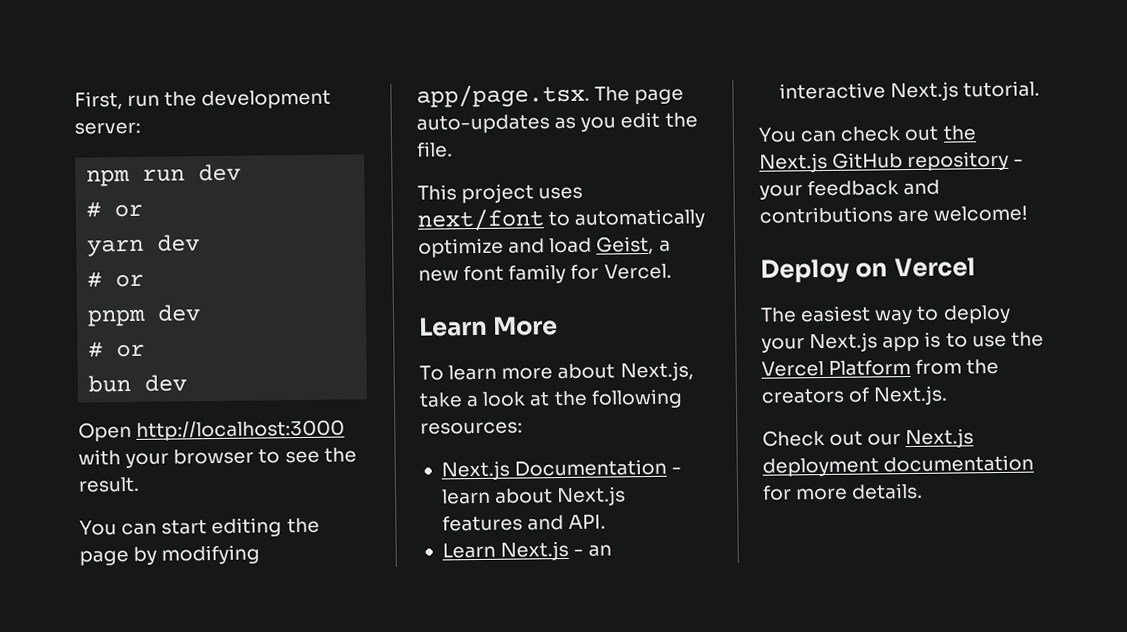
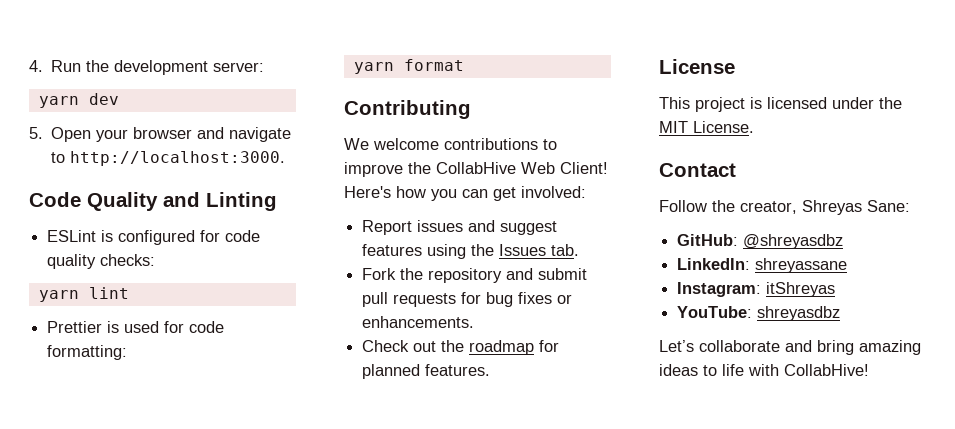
[74,91,161,110] First, run -> [29,60,82,72] 4. Run
[86,163,242,187] [86,201,144,218] [87,234,201,257] [87,271,145,288] [87,304,202,327] [88,341,146,358] [88,374,188,393] [78,419,346,442] [78,447,357,469] [78,476,139,493] [79,517,320,538] [79,544,261,566] [416,83,685,108] [416,111,698,134] [416,141,453,158] [417,183,584,204] [417,208,706,232] [418,235,671,258] [418,263,672,284] [419,316,559,337] [419,361,694,382] [419,388,683,409] [420,421,523,435] [440,458,683,481] [440,486,627,507] [441,514,607,532] [441,540,613,561] [778,80,1041,102] [758,125,977,143] [759,150,1025,173] [759,179,941,200] [759,205,1029,224] [760,257,976,284] [760,304,1011,325] [761,331,1044,353] [761,358,1000,377] [761,385,949,406] [762,428,975,449] [762,454,1035,477] [762,482,924,501] npm run dev // # or // yarn dev // # or // pnpm dev // # or // bun dev // Open http://localhost:3000 with your browser to see the result. // You can start editing the page by modifying app/page.tsx. The page auto-updates as you edit the file. // This project uses next/font to automatically optimize and load Geist, a new font family for Vercel. // Learn More // To learn more about Next.js, take a look at the following resources: // Next.js Documentation - learn about Next.js features and API. // Learn Next.js - an interactive Next.js tutorial. // You can check out the Next.js GitHub repository - your feedback and contributions are welcome! // Deploy on Vercel // The easiest way to deploy your Next.js app is to use the Vercel Platform from the creators of Next.js. // Check out our Next.js deployment documentation for more details. -> [38,93,119,108] [29,127,292,142] [51,151,286,166] [29,192,277,211] [47,230,261,245] [47,254,156,269] [38,287,129,302] [47,321,225,333] [47,345,128,360] [353,59,464,74] [344,100,471,119] [344,138,557,150] [344,162,608,177] [344,186,586,201] [362,220,558,235] [362,244,580,259] [362,268,588,283] [362,292,573,307] [362,316,475,328] [362,340,560,355] [362,364,491,379] [659,59,735,74] [659,97,902,112] [659,121,754,133] [659,163,736,177] [659,200,910,215] [677,234,844,249] [677,258,848,273] [677,282,836,297] [677,306,841,321] [659,340,921,355] [659,364,869,376] yarn dev // 5. Open your browser and navigate to http://localhost:3000. // Code Quality and Linting // ESLint is configured for code quality checks: // yarn lint // Prettier is used for code formatting: // yarn format // Contributing // We welcome contributions to improve the CollabHive Web Client! Here's how you can get involved: // Report issues and suggest features using the Issues tab. // Fork the repository and submit pull requests for bug fixes or enhancements. // Check out the roadmap for planned features. // License // This project is licensed under the MIT License. // Contact // Follow the creator, Shreyas Sane: // GitHub: @shreyasdbz // LinkedIn: shreyassane // Instagram: itShreyas // YouTube: shreyasdbz // Let’s collaborate and bring amazing ideas to life with CollabHive!

